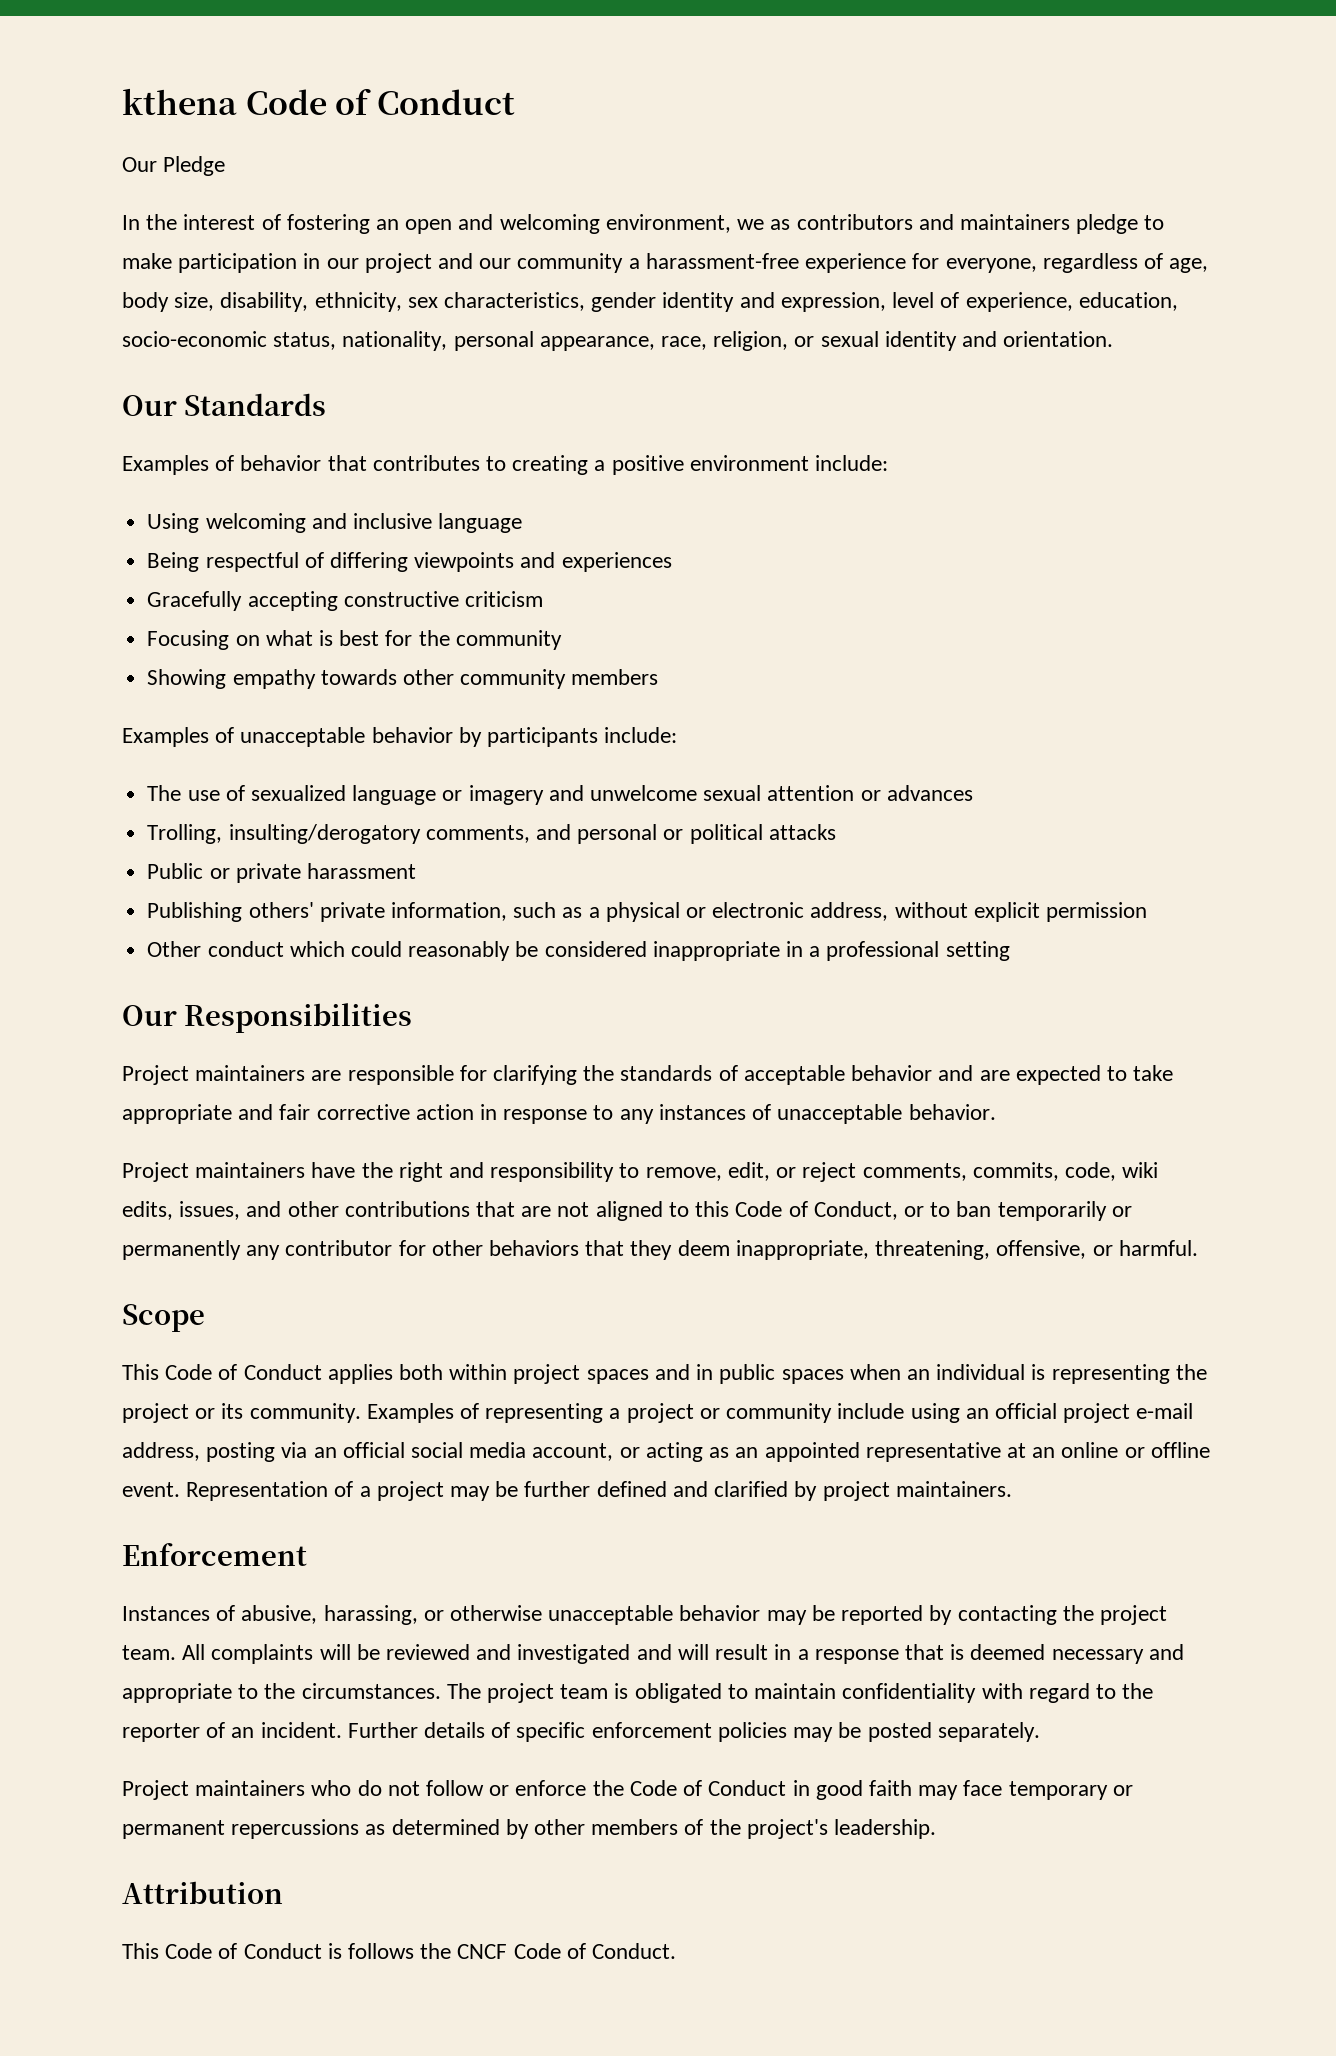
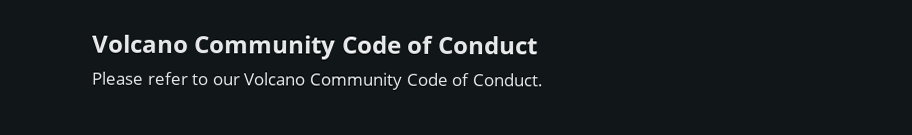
[122,88,237,115] kthena -> [92,34,337,60] Volcano Community
[122,156,226,176] [122,214,1165,234] [122,253,1209,273] [122,292,1178,312] [122,331,1114,351] [122,393,327,416] [122,455,889,475] [147,513,523,533] [147,552,672,572] [147,591,543,611] [147,630,562,650] [147,669,659,689] [122,727,678,747] [147,785,973,805] [147,824,836,844] [147,863,416,883] [147,902,1148,922] [147,941,1010,961] [122,1003,413,1033] [122,1065,1174,1085] [122,1104,996,1124] [122,1162,1159,1182] [122,1201,1132,1221] [122,1240,1198,1260] [122,1304,205,1332] [122,1364,1207,1384] [122,1403,1194,1423] [122,1442,1210,1462] [122,1481,1012,1501] [122,1543,307,1566] [122,1605,1167,1625] [122,1644,1184,1664] [122,1683,1154,1703] [122,1722,1040,1742] [122,1780,1133,1800] [122,1819,937,1839] [122,1881,283,1904] [122,1943,508,1959] Our Pledge // In the interest of fostering an open and welcoming environment, we as contributors and maintainers pledge to make participation in our project and our community a harassment-free experience for everyone, regardless of age, body size, disability, ethnicity, sex characteristics, gender identity and expression, level of experience, education, socio-economic status, nationality, personal appearance, race, religion, or sexual identity and orientation. // Our Standards // Examples of behavior that contributes to creating a positive environment include: // Using welcoming and inclusive language // Being respectful of differing viewpoints and experiences // Gracefully accepting constructive criticism // Focusing on what is best for the community // Showing empathy towards other community members // Examples of unacceptable behavior by participants include: // The use of sexualized language or imagery and unwelcome sexual attention or advances // Trolling, insulting/derogatory comments, and personal or political attacks // Public or private harassment // Publishing others' private information, such as a physical or electronic address, without explicit permission // Other conduct which could reasonably be considered inappropriate in a professional setting // Our Responsibilities // Project maintainers are responsible for clarifying the standards of acceptable behavior and are expected to take appropriate and fair corrective action in response to any instances of unacceptable behavior. // Project maintainers have the right and responsibility to remove, edit, or reject comments, commits, code, wiki edits, issues, and other contributions that are not aligned to this Code of Conduct, or to ban temporarily or permanently any contributor for other behaviors that they deem inappropriate, threatening, offensive, or harmful. // Scope // This Code of Conduct applies both within project spaces and in public spaces when an individual is representing the project or its community. Examples of representing a project or community include using an official project e-mail address, posting via an official social media account, or acting as an appointed representative at an online or offline event. Representation of a project may be further defined and clarified by project maintainers. // Enforcement // Instances of abusive, harassing, or otherwise unacceptable behavior may be reported by contacting the project team. All complaints will be reviewed and investigated and will result in a response that is deemed necessary and appropriate to the circumstances. The project team is obligated to maintain confidentiality with regard to the reporter of an incident. Further details of specific enforcement policies may be posted separately. // Project maintainers who do not follow or enforce the Code of Conduct in good faith may face temporary or permanent repercussions as determined by other members of the project's leadership. // Attribution // This Code of Conduct is follows the CNCF -> [91,71,402,90] Please refer to our Volcano Community

